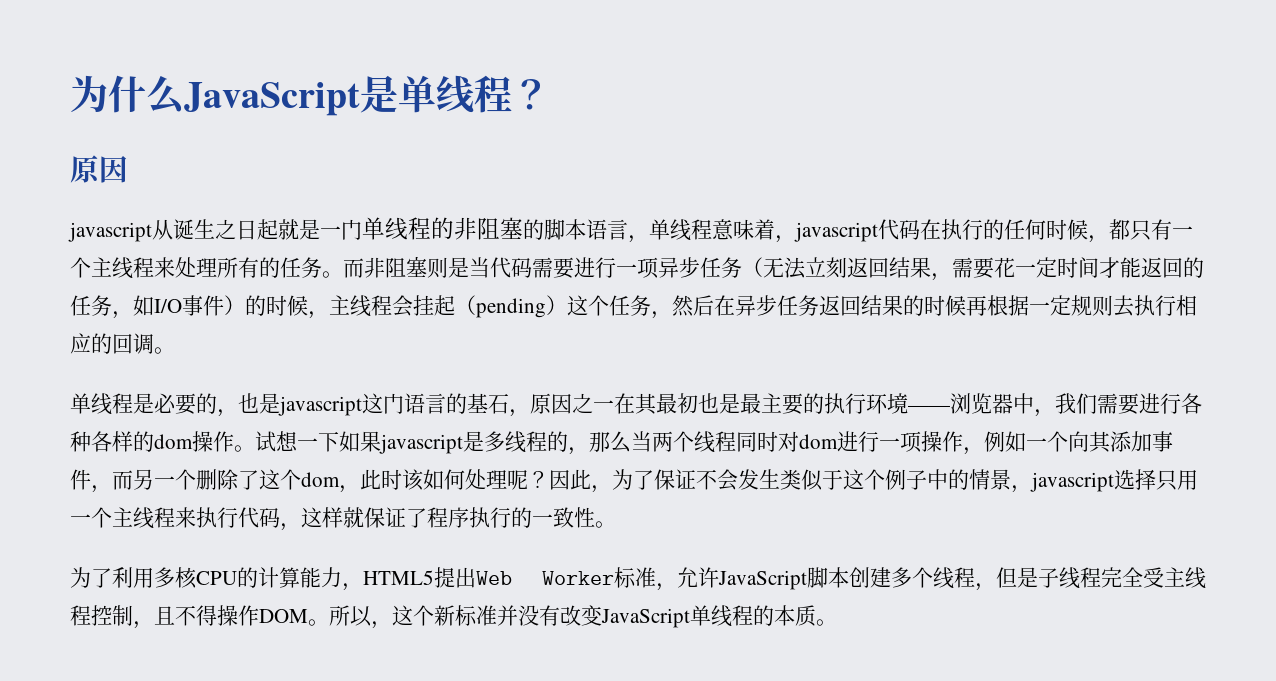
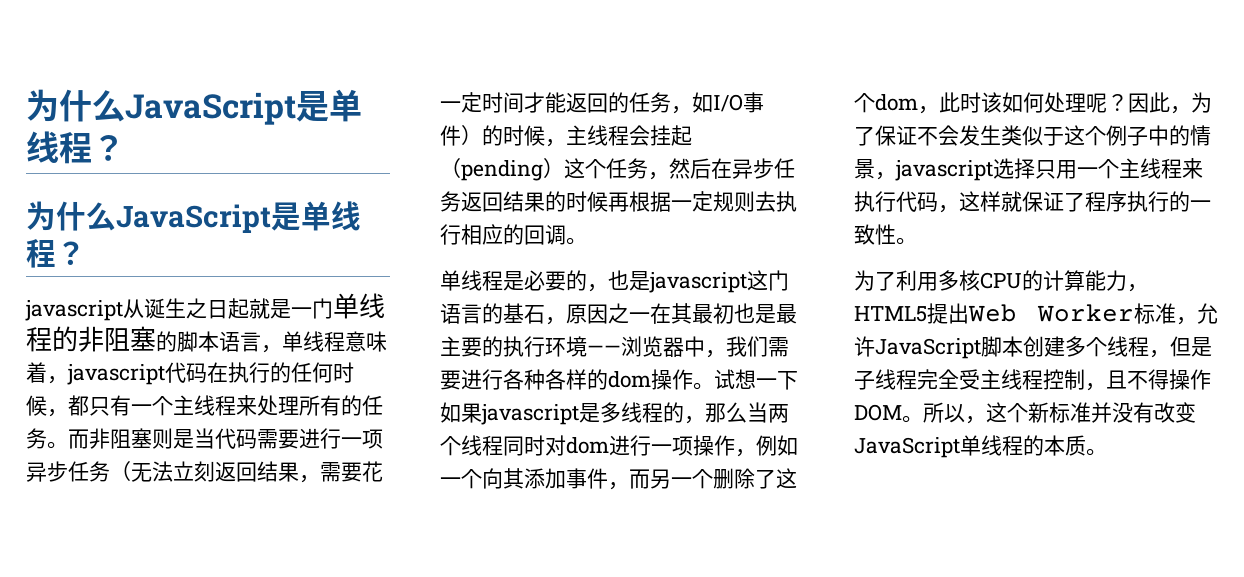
[70,75,550,116] [70,155,128,183] 为什么JavaScript是单线程？ // 原因 -> [26,89,362,125] [26,131,125,164] [26,201,361,233] [26,239,86,268] 为什么JavaScript是单线程？ // 为什么JavaScript是单线程？

